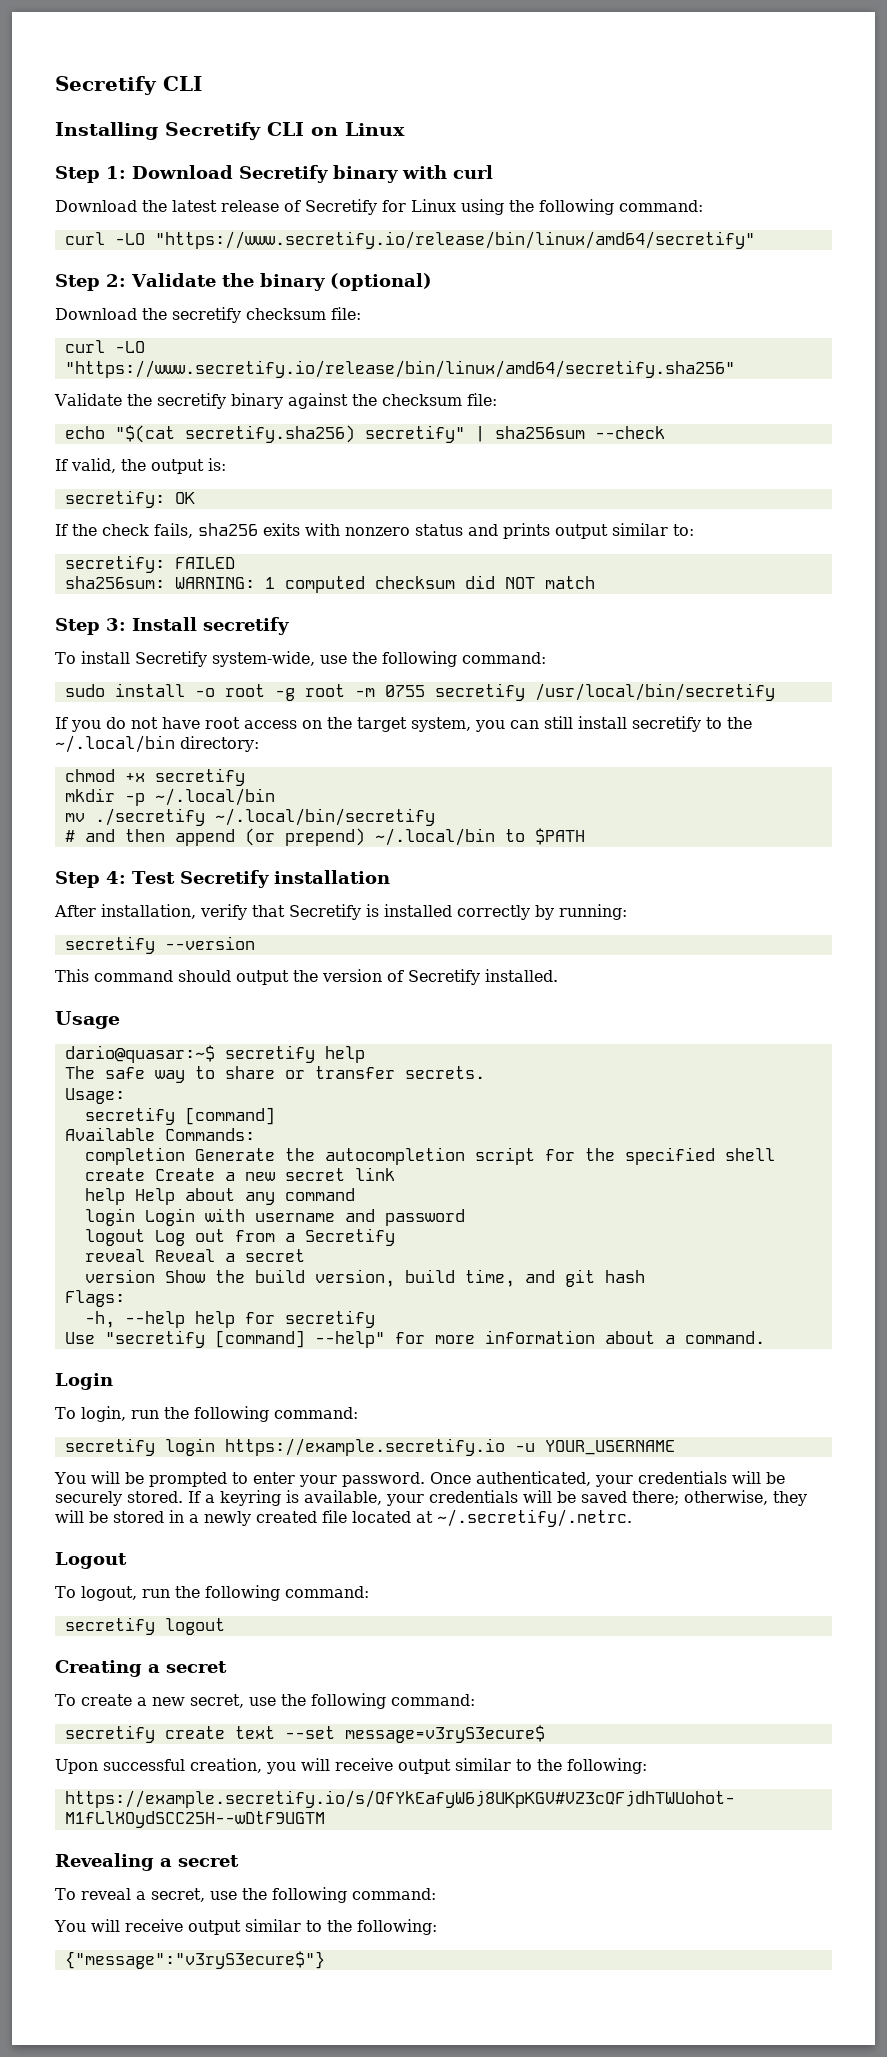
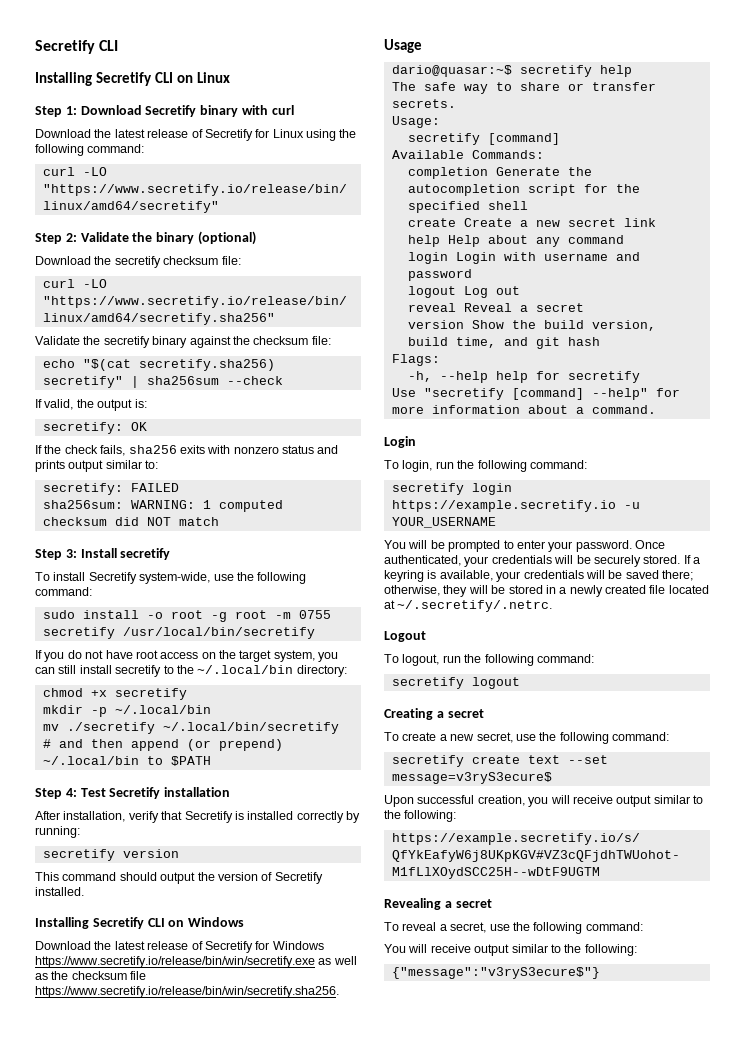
[164,936,255,950] --version -> [122,849,179,858] version
(558, 975) none -> [35,917,245,929] [35,941,324,953] [35,956,357,968] [35,971,147,980] [35,986,339,998] // Installing Secretify CLI on Windows // Download the latest release of Secretify for Windows https://www.secretify.io/release/bin/win/secretify.exe as well as the checksum file https://www.secretify.io/release/bin/win/secretify.sha256.
[234,1228,395,1246] from a Secretify -> (520, 290) none

